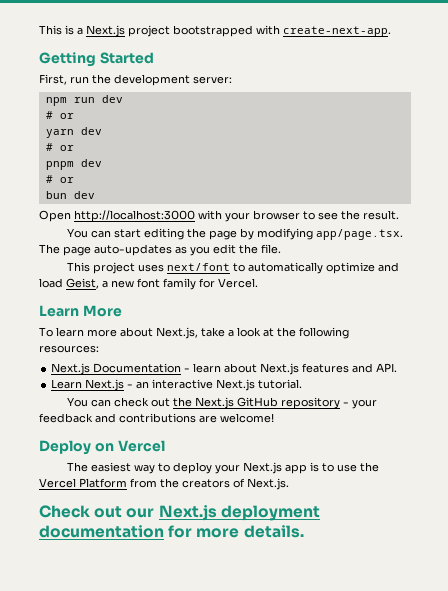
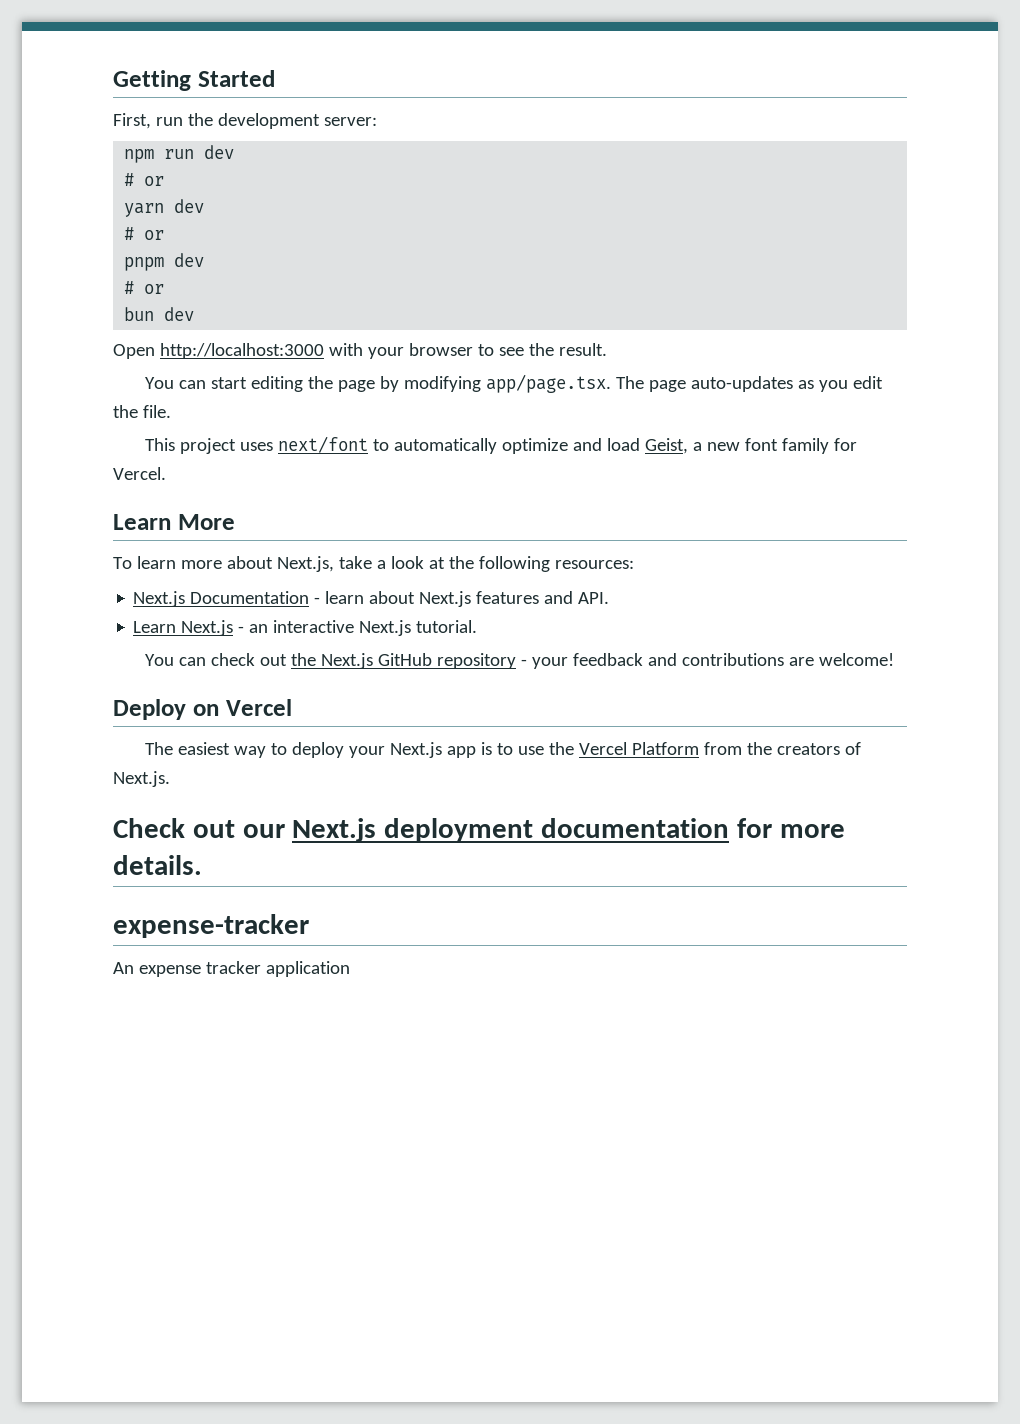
[39,25,391,37] This is a Next.js project bootstrapped with create-next-app. // -> (113, 80) none
(304, 531) none -> [113,914,309,938] [113,961,350,977] // expense-tracker // An expense tracker application

